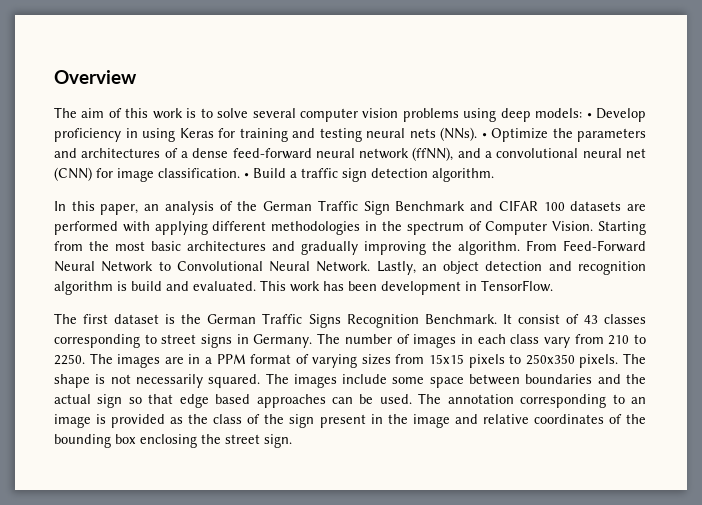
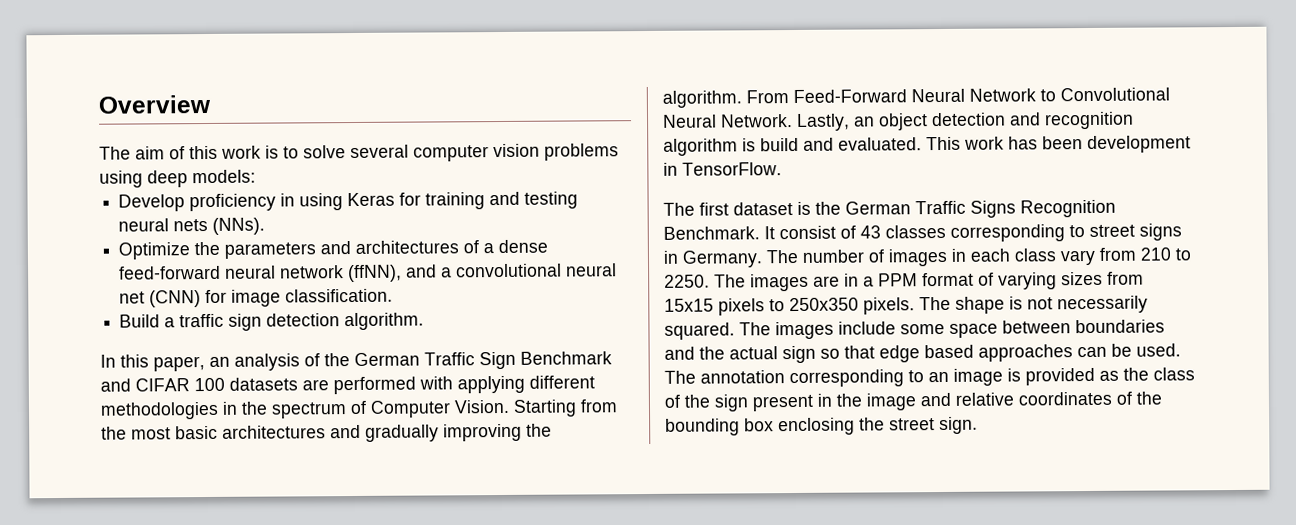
[586,113,592,118] • -> (256, 176) //
[481,133,487,138] • -> (266, 226) //
[244,173,249,178] • -> (394, 295) //

